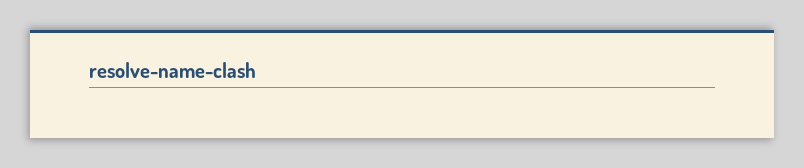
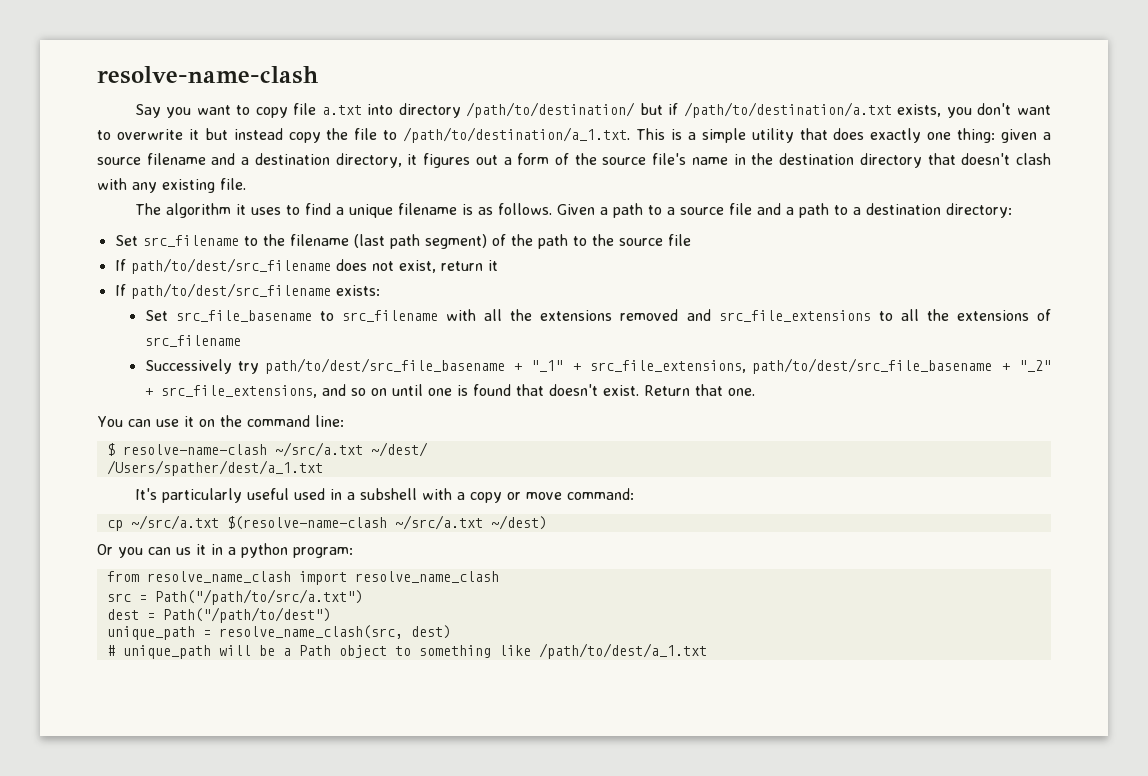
[89,62,256,78] resolve-name-clash -> [97,66,318,84] [134,102,1051,118] [97,127,1052,143] [97,153,1052,168] [97,178,246,193] [134,203,1012,218] [114,234,691,249] [114,258,498,274] [114,283,380,299] [144,309,1051,322] [144,335,241,347] [144,358,1051,374] [144,384,755,398] [97,415,344,427] [106,442,428,457] [106,460,323,476] [134,488,634,503] [106,515,547,531] [97,543,353,558] [106,571,499,585] [106,589,363,605] [106,607,331,623] [106,625,451,640] [106,643,707,659] resolve-name-clash // Say you want to copy file a.txt into directory /path/to/destination/ but if /path/to/destination/a.txt exists, you don't want to overwrite it but instead copy the file to /path/to/destination/a_1.txt. This is a simple utility that does exactly one thing: given a source filename and a destination directory, it figures out a form of the source file's name in the destination directory that doesn't clash with any existing file. // The algorithm it uses to find a unique filename is as follows. Given a path to a source file and a path to a destination directory: // Set src_filename to the filename (last path segment) of the path to the source file // If path/to/dest/src_filename does not exist, return it // If path/to/dest/src_filename exists: // Set src_file_basename to src_filename with all the extensions removed and src_file_extensions to all the extensions of src_filename // Successively try path/to/dest/src_file_basename + "_1" + src_file_extensions, path/to/dest/src_file_basename + "_2" + src_file_extensions, and so on until one is found that doesn't exist. Return that one. // You can use it on the command line: // $ resolve-name-clash ~/src/a.txt ~/dest/ // /Users/spather/dest/a_1.txt // It's particularly useful used in a subshell with a copy or move command: // cp ~/src/a.txt $(resolve-name-clash ~/src/a.txt ~/dest) // Or you can us it in a python program: // from resolve_name_clash import resolve_name_clash // src = Path("/path/to/src/a.txt") // dest = Path("/path/to/dest") // unique_path = resolve_name_clash(src, dest) // # unique_path will be a Path object to something like /path/to/dest/a_1.txt

